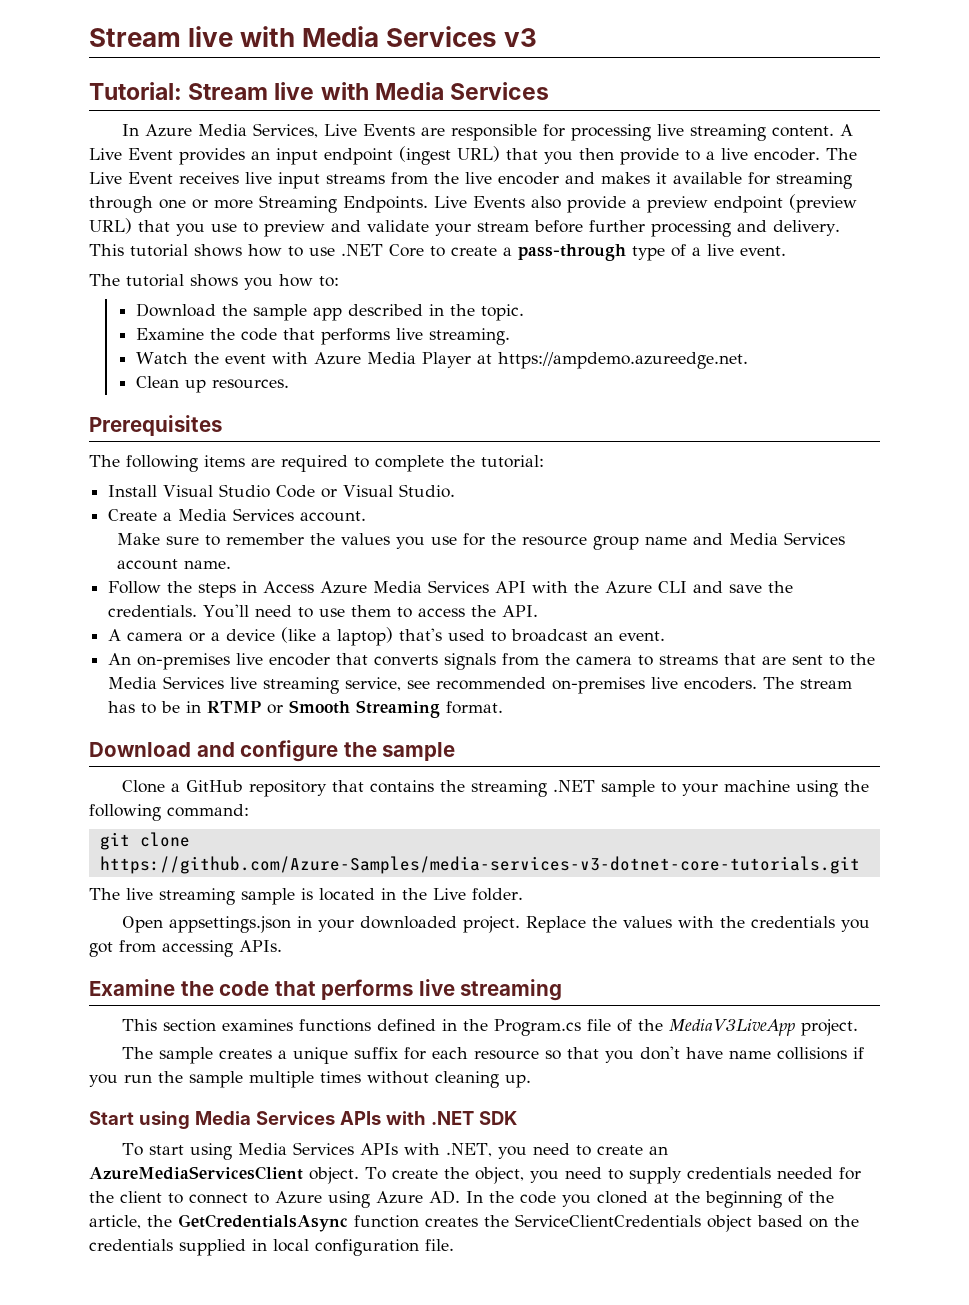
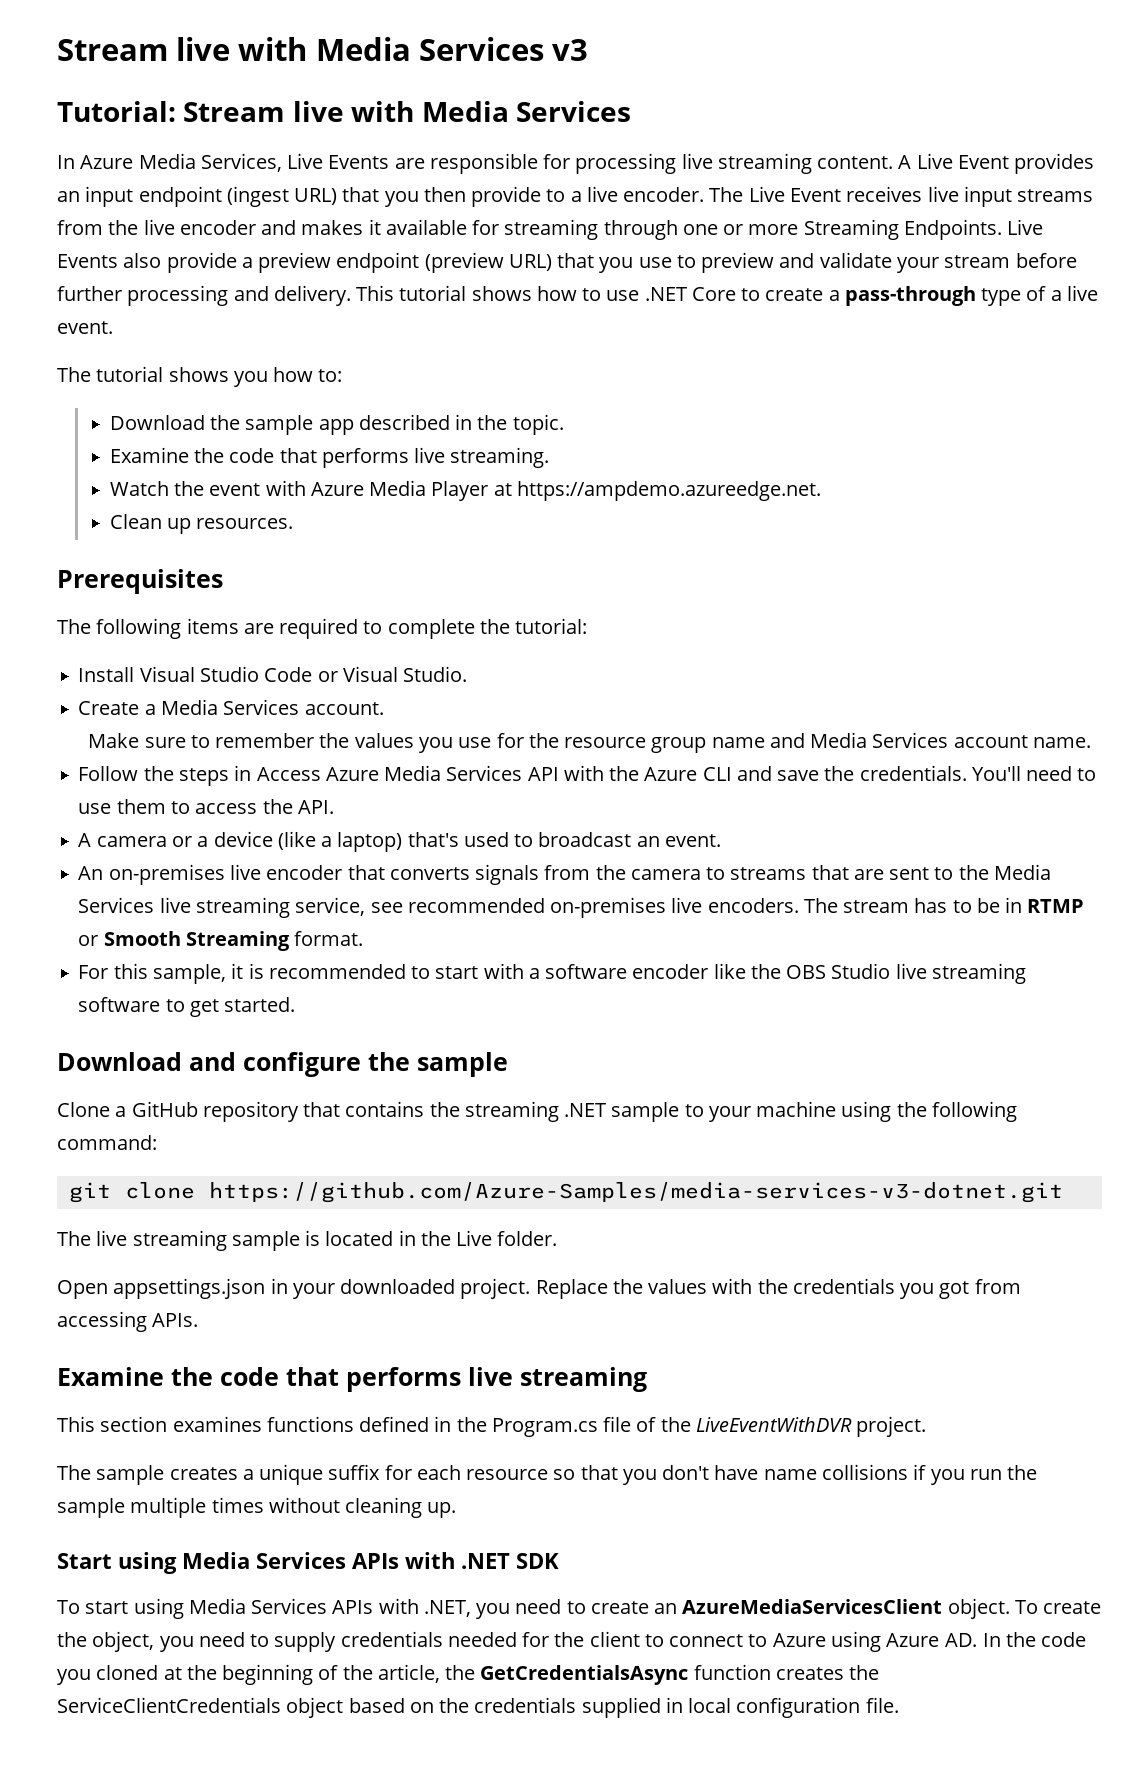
(504, 707) none -> [78,963,1026,984] [78,997,296,1017] // For this sample, it is recommended to start with a software encoder like the OBS Studio live streaming software to get started.
[99,856,860,874] https://github.com/Azure-Samples/media-services-v3-dotnet-core-tutorials.git -> [208,1182,1063,1203] https://github.com/Azure-Samples/media-services-v3-dotnet.git
[669,1019,796,1036] MediaV3LiveApp -> [695,1417,852,1432] LiveEventWithDVR

